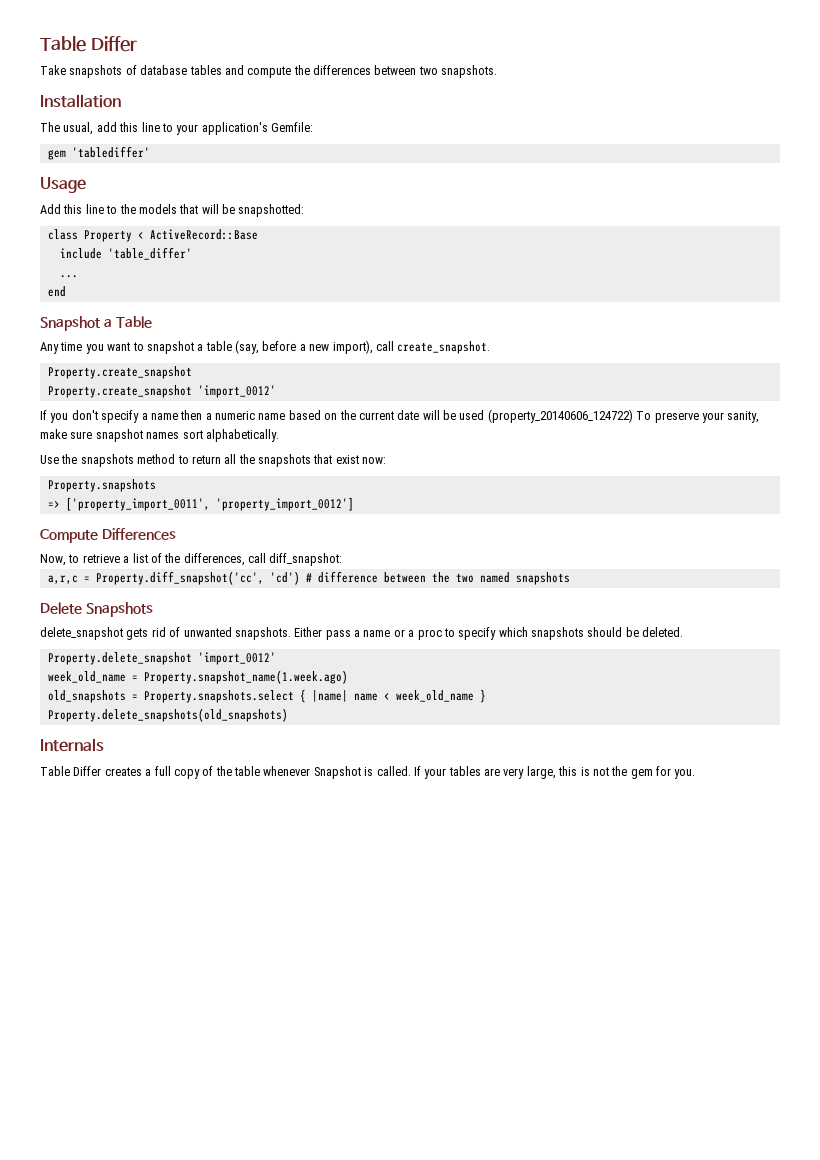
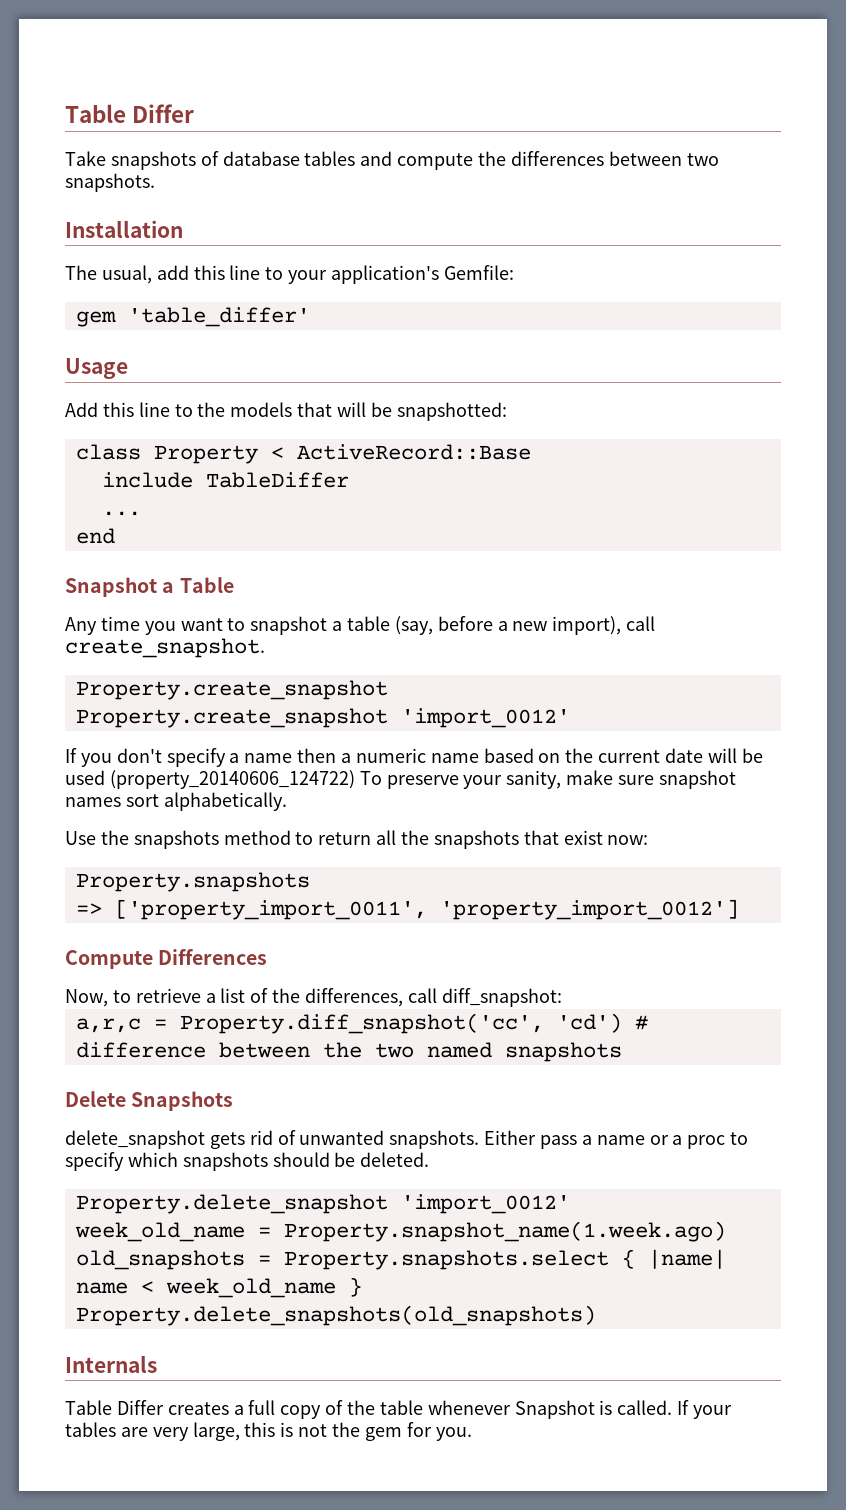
[71,146,150,158] 'tablediffer' -> [127,307,310,327] 'table_differ'
[107,247,192,260] 'table_differ' -> [205,472,349,488] TableDiffer

